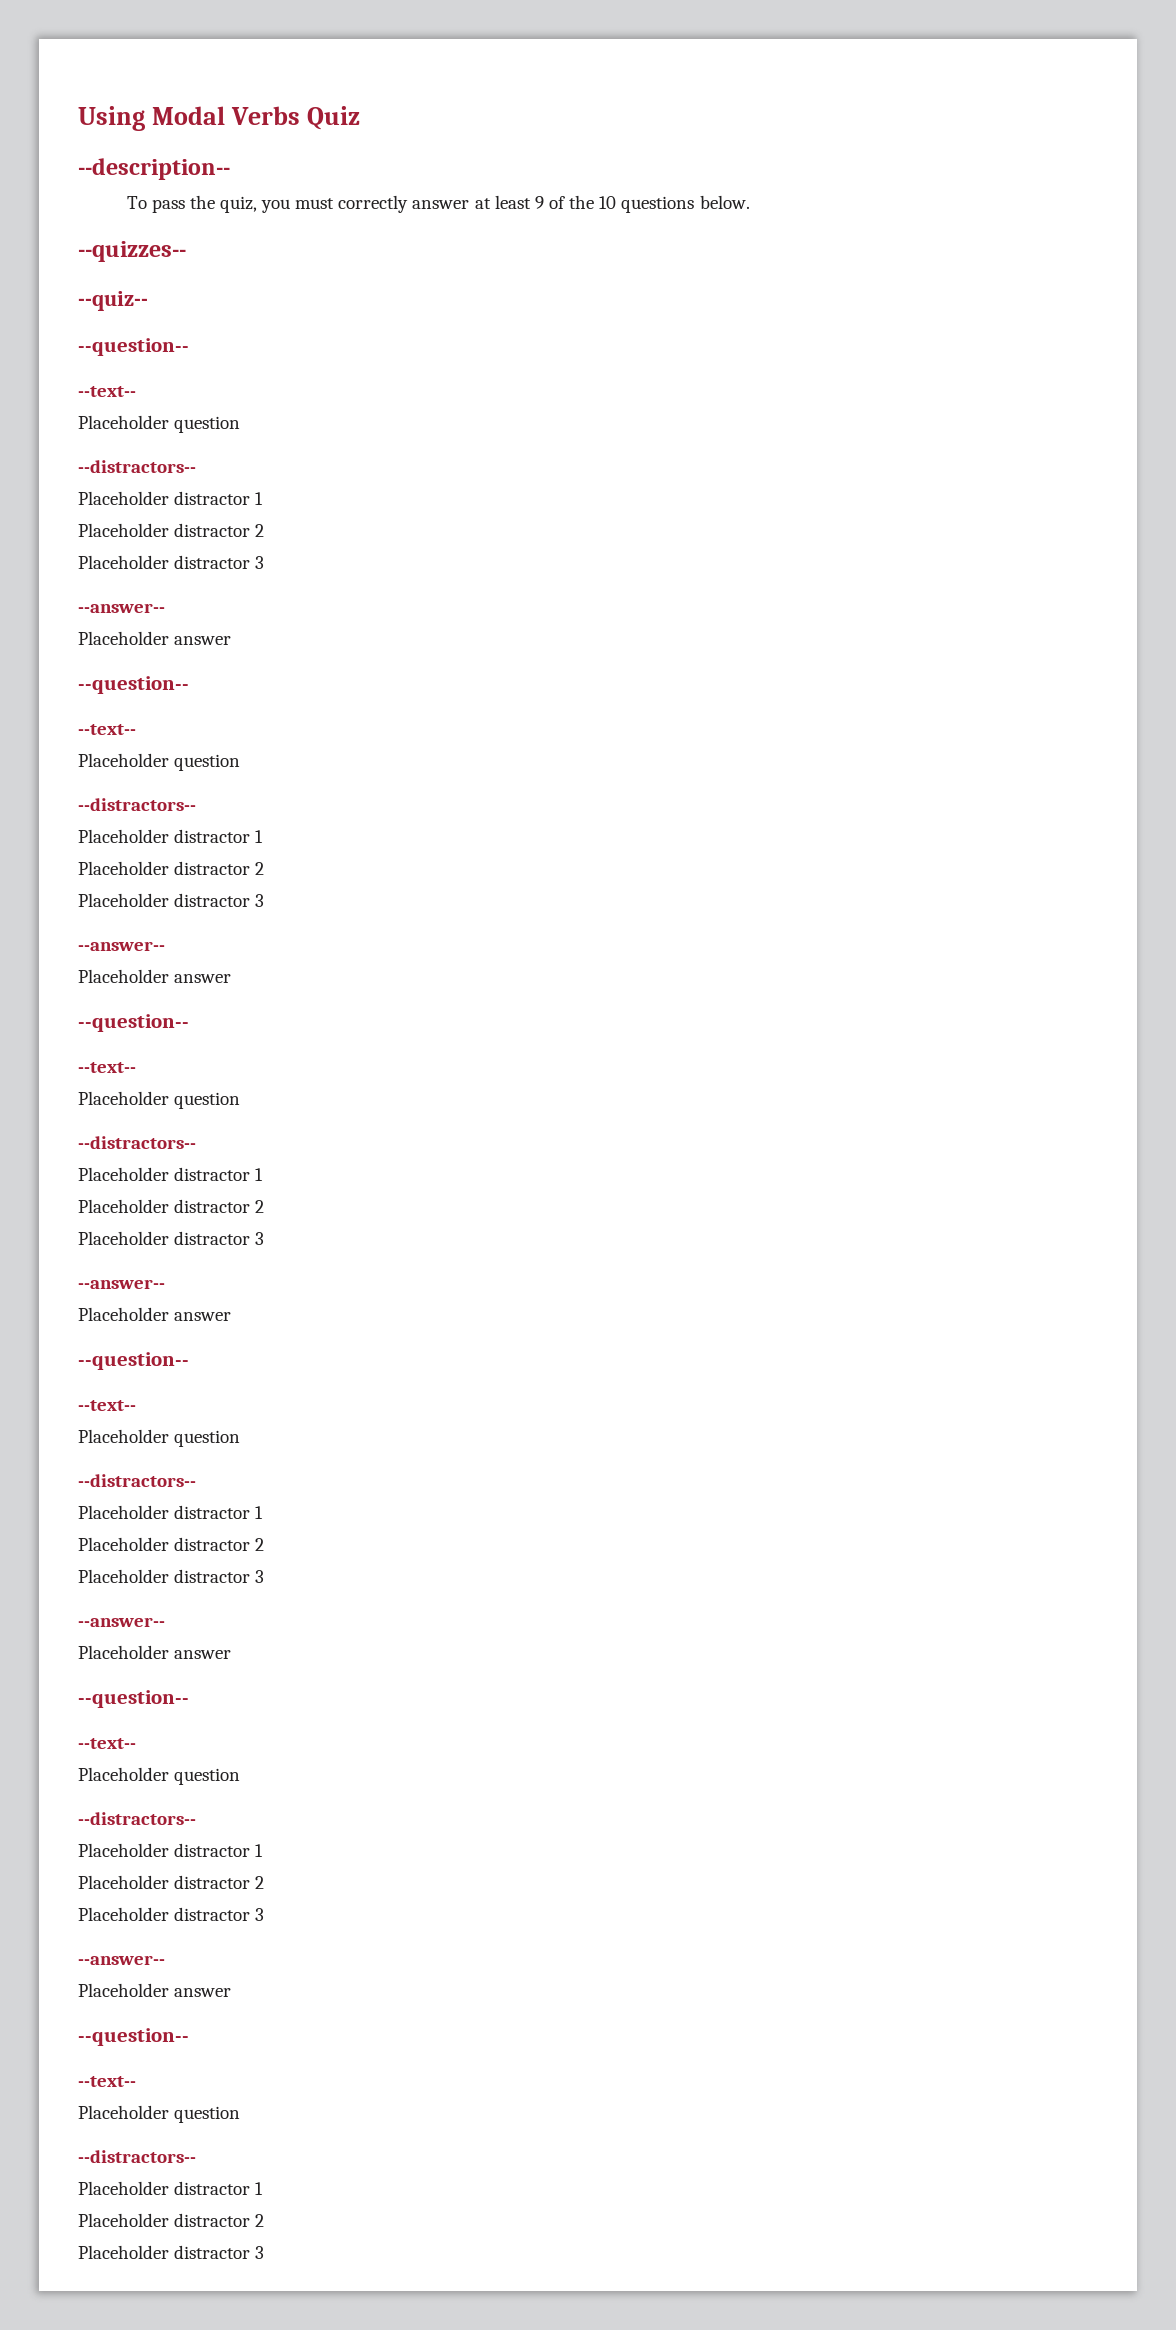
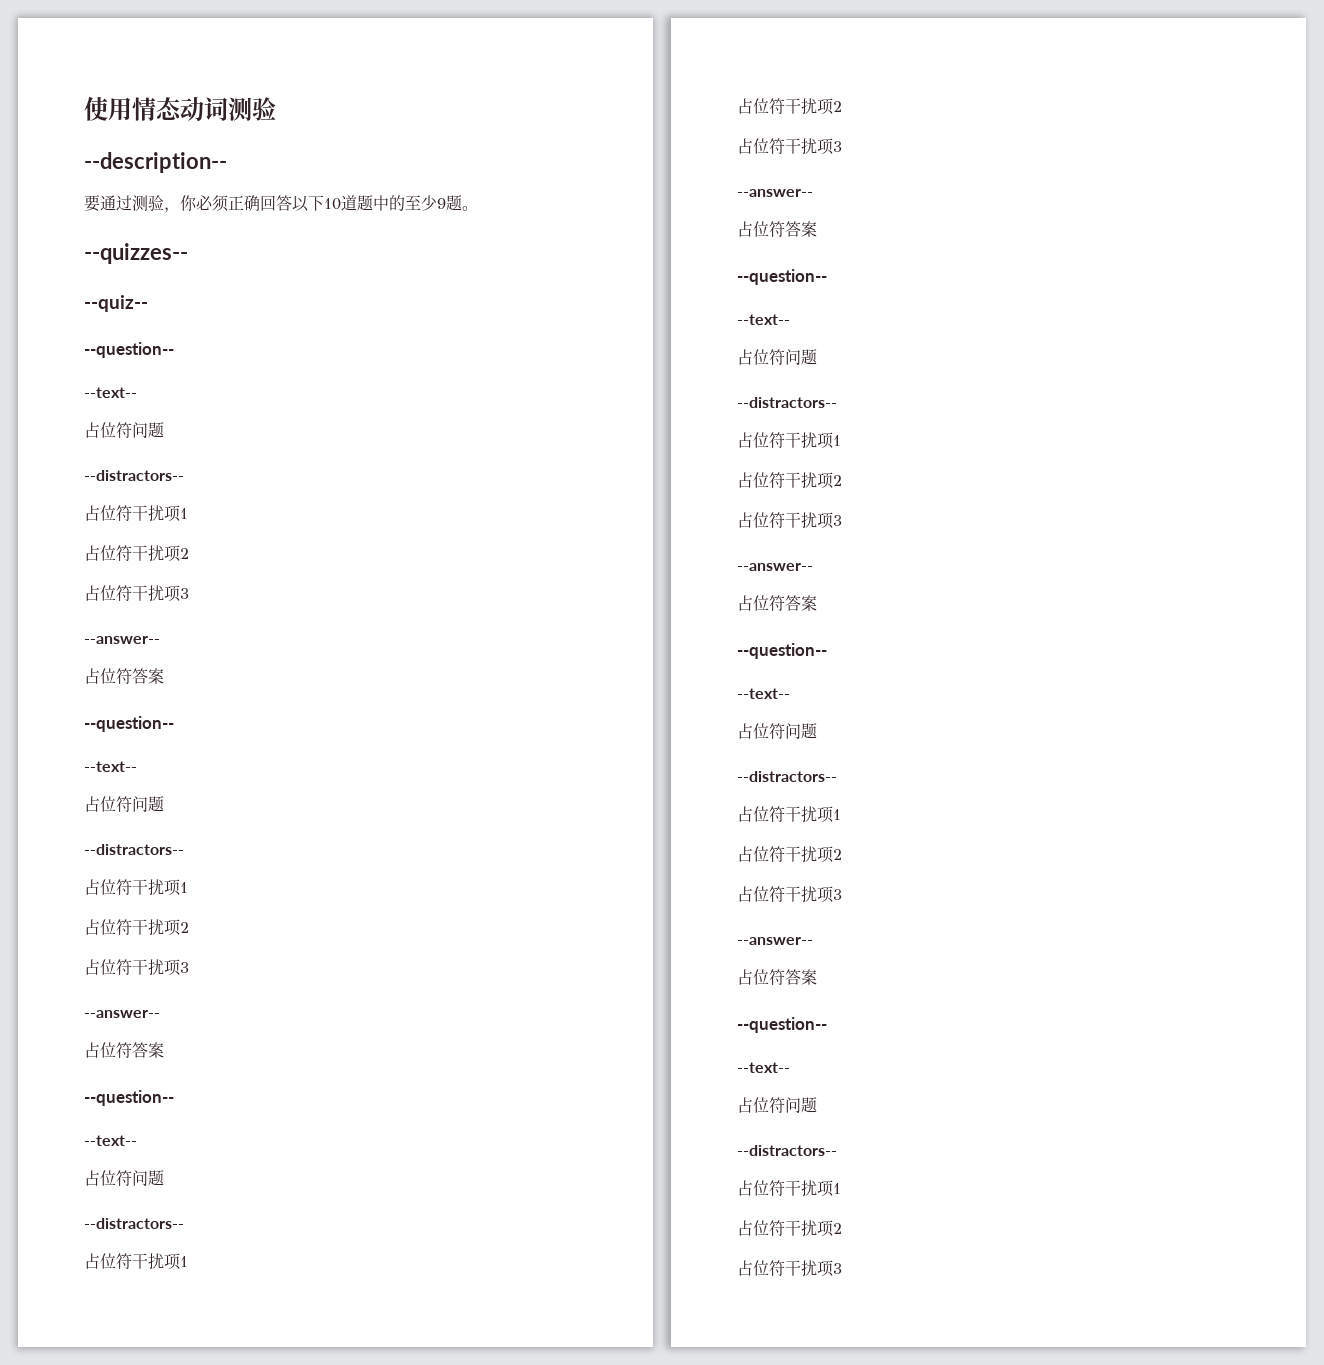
[78,106,361,131] [78,158,230,180] [126,195,750,213] Using Modal Verbs Quiz // --description-- // To pass the quiz, you must correctly answer at least 9 of the 10 questions below. -> [84,96,276,121] [84,152,227,173] [84,195,478,213] 使用情态动词测验 // --description-- // 要通过测验，你必须正确回答以下10道题中的至少9题。
[78,415,241,433] [78,460,196,473] [78,491,264,505] [78,523,265,537] [78,555,265,569] [78,603,165,613] [78,631,232,645] [78,676,189,694] [78,724,136,735] [78,753,241,771] [78,798,196,811] [78,829,264,843] [78,861,265,875] [78,893,265,907] [78,941,165,951] [78,969,232,983] [78,1014,189,1032] [78,1062,136,1073] [78,1091,241,1109] [78,1136,196,1149] [78,1167,264,1181] [78,1199,265,1213] [78,1231,265,1245] [78,1279,165,1289] [78,1307,232,1321] [78,1352,189,1370] [78,1400,136,1411] [78,1429,241,1447] [78,1474,196,1487] [78,1505,264,1519] [78,1537,265,1551] [78,1569,265,1583] [78,1617,165,1627] [78,1645,232,1659] [78,1690,189,1708] [78,1738,136,1749] [78,1767,241,1785] [78,1812,196,1825] [78,1843,264,1857] [78,1875,265,1889] [78,1907,265,1921] [78,1955,165,1965] [78,1983,232,1997] [78,2028,189,2046] [78,2076,136,2087] [78,2105,241,2123] [78,2150,196,2163] [78,2181,264,2195] [78,2213,265,2227] [78,2245,251,2259] Placeholder question // --distractors-- // Placeholder distractor 1 // Placeholder distractor 2 // Placeholder distractor 3 // --answer-- // Placeholder answer // --question-- // --text-- // Placeholder question // --distractors-- // Placeholder distractor 1 // Placeholder distractor 2 // Placeholder distractor 3 // --answer-- // Placeholder answer // --question-- // --text-- // Placeholder question // --distractors-- // Placeholder distractor 1 // Placeholder distractor 2 // Placeholder distractor 3 // --answer-- // Placeholder answer // --question-- // --text-- // Placeholder question // --distractors-- // Placeholder distractor 1 // Placeholder distractor 2 // Placeholder distractor 3 // --answer-- // Placeholder answer // --question-- // --text-- // Placeholder question // --distractors-- // Placeholder distractor 1 // Placeholder distractor 2 // Placeholder distractor 3 // --answer-- // Placeholder answer // --question-- // --text-- // Placeholder question // --distractors-- // Placeholder distractor 1 // Placeholder distractor 2 // Placeholder distractor -> [84,422,164,438] [84,470,184,481] [84,505,188,522] [84,545,189,562] [84,585,189,602] [84,636,160,644] [84,668,164,684] [84,716,174,732] [84,761,137,772] [84,796,164,812] [84,844,184,855] [84,879,188,896] [84,919,189,936] [84,959,189,976] [84,1010,160,1018] [84,1042,164,1058] [84,1090,174,1106] [84,1135,137,1146] [84,1170,164,1186] [84,1218,184,1229] [84,1253,188,1270] [737,98,842,115] [737,138,842,155] [737,189,813,197] [737,221,817,237] [737,269,827,285] [737,314,790,325] [737,349,817,365] [737,397,837,408] [737,432,841,449] [737,472,842,489] [737,512,842,529] [737,563,813,571] [737,595,817,611] [737,643,827,659] [737,688,790,699] [737,723,817,739] [737,771,837,782] [737,806,841,823] [737,846,842,863] [737,886,842,903] [737,937,813,945] [737,969,817,985] [737,1017,827,1033] [737,1062,790,1073] [737,1097,817,1113] [737,1145,837,1156] [737,1180,841,1197] [737,1220,842,1237] [737,1260,834,1277] 占位符问题 // --distractors-- // 占位符干扰项1 // 占位符干扰项2 // 占位符干扰项3 // --answer-- // 占位符答案 // --question-- // --text-- // 占位符问题 // --distractors-- // 占位符干扰项1 // 占位符干扰项2 // 占位符干扰项3 // --answer-- // 占位符答案 // --question-- // --text-- // 占位符问题 // --distractors-- // 占位符干扰项1 // 占位符干扰项2 // 占位符干扰项3 // --answer-- // 占位符答案 // --question-- // --text-- // 占位符问题 // --distractors-- // 占位符干扰项1 // 占位符干扰项2 // 占位符干扰项3 // --answer-- // 占位符答案 // --question-- // --text-- // 占位符问题 // --distractors-- // 占位符干扰项1 // 占位符干扰项2 // 占位符干扰项3 // --answer-- // 占位符答案 // --question-- // --text-- // 占位符问题 // --distractors-- // 占位符干扰项1 // 占位符干扰项2 // 占位符干扰项

